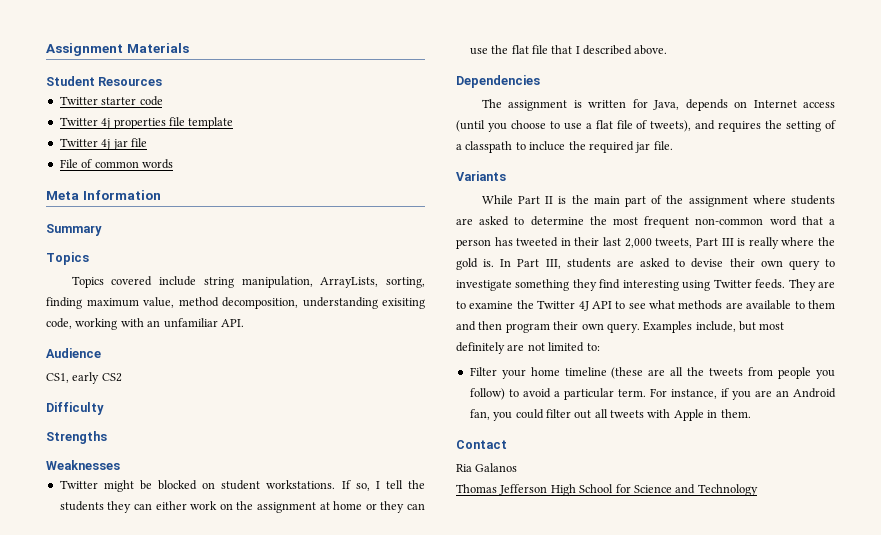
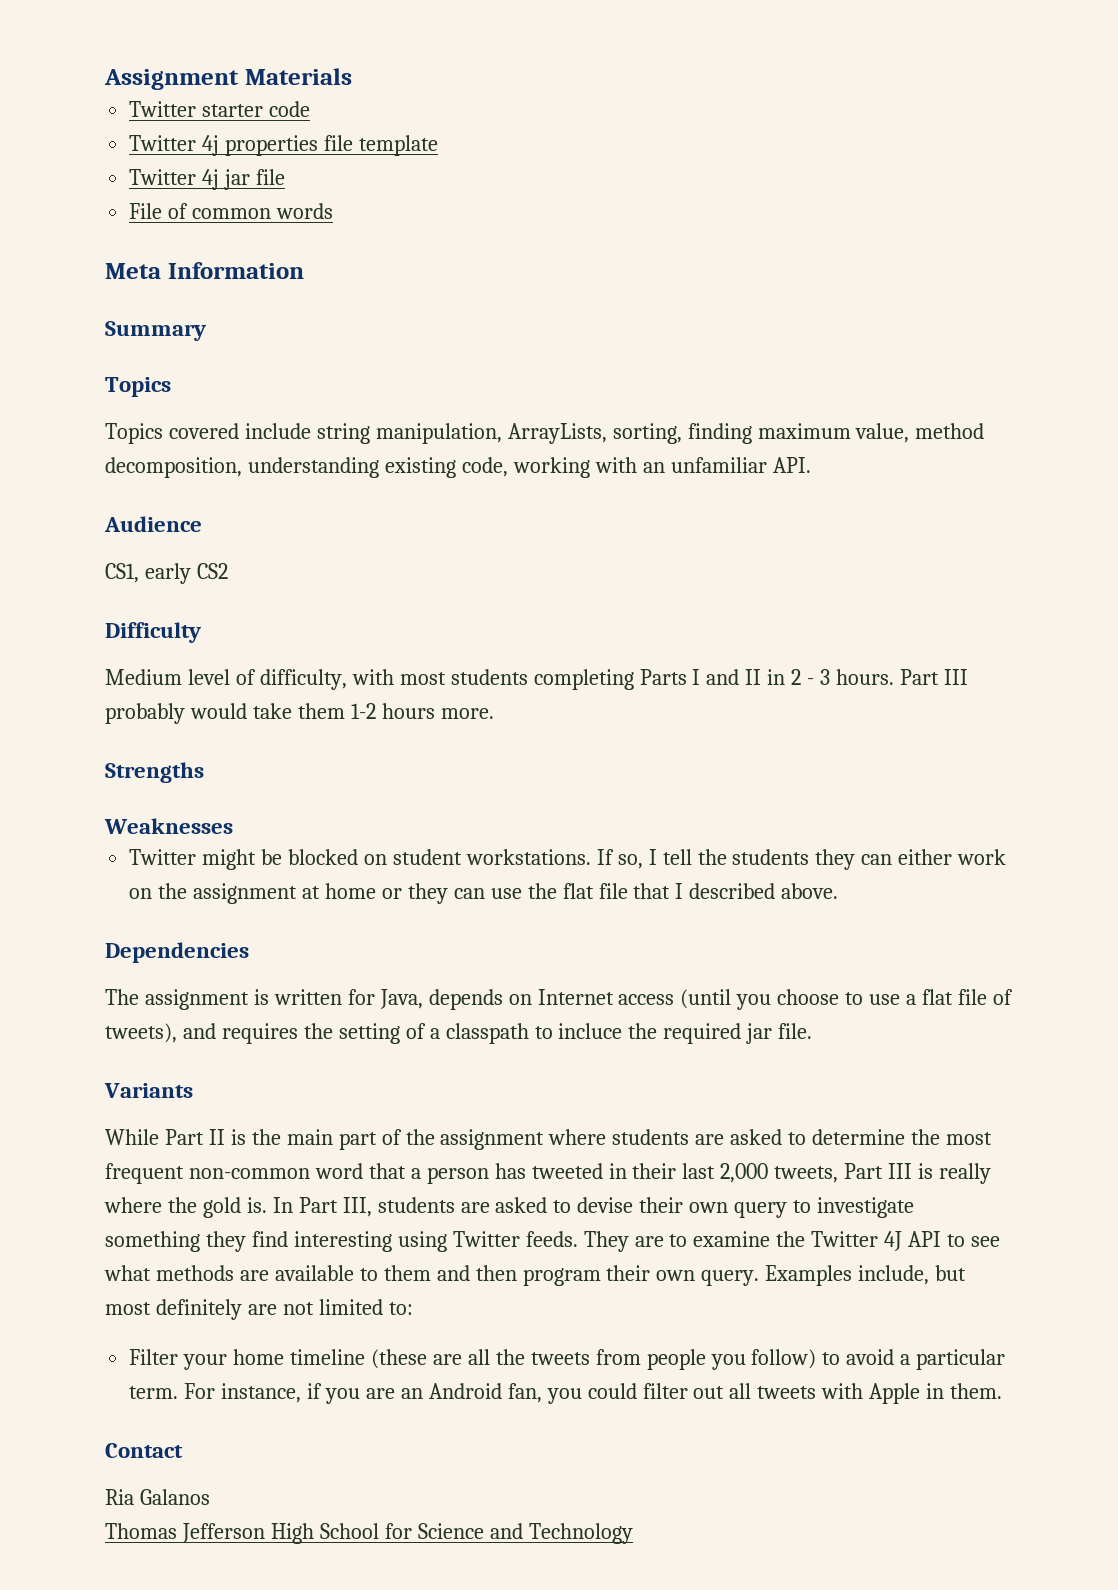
[46,76,163,86] // Student Resources -> (352, 76) none
[382,298,425,309] exisiting -> [384,457,456,478] existing
(104, 408) none -> [105,669,968,690] [105,703,494,724] // Medium level of difficulty, with most students completing Parts I and II in 2 - 3 hours. Part III probably would take them 1-2 hours more.

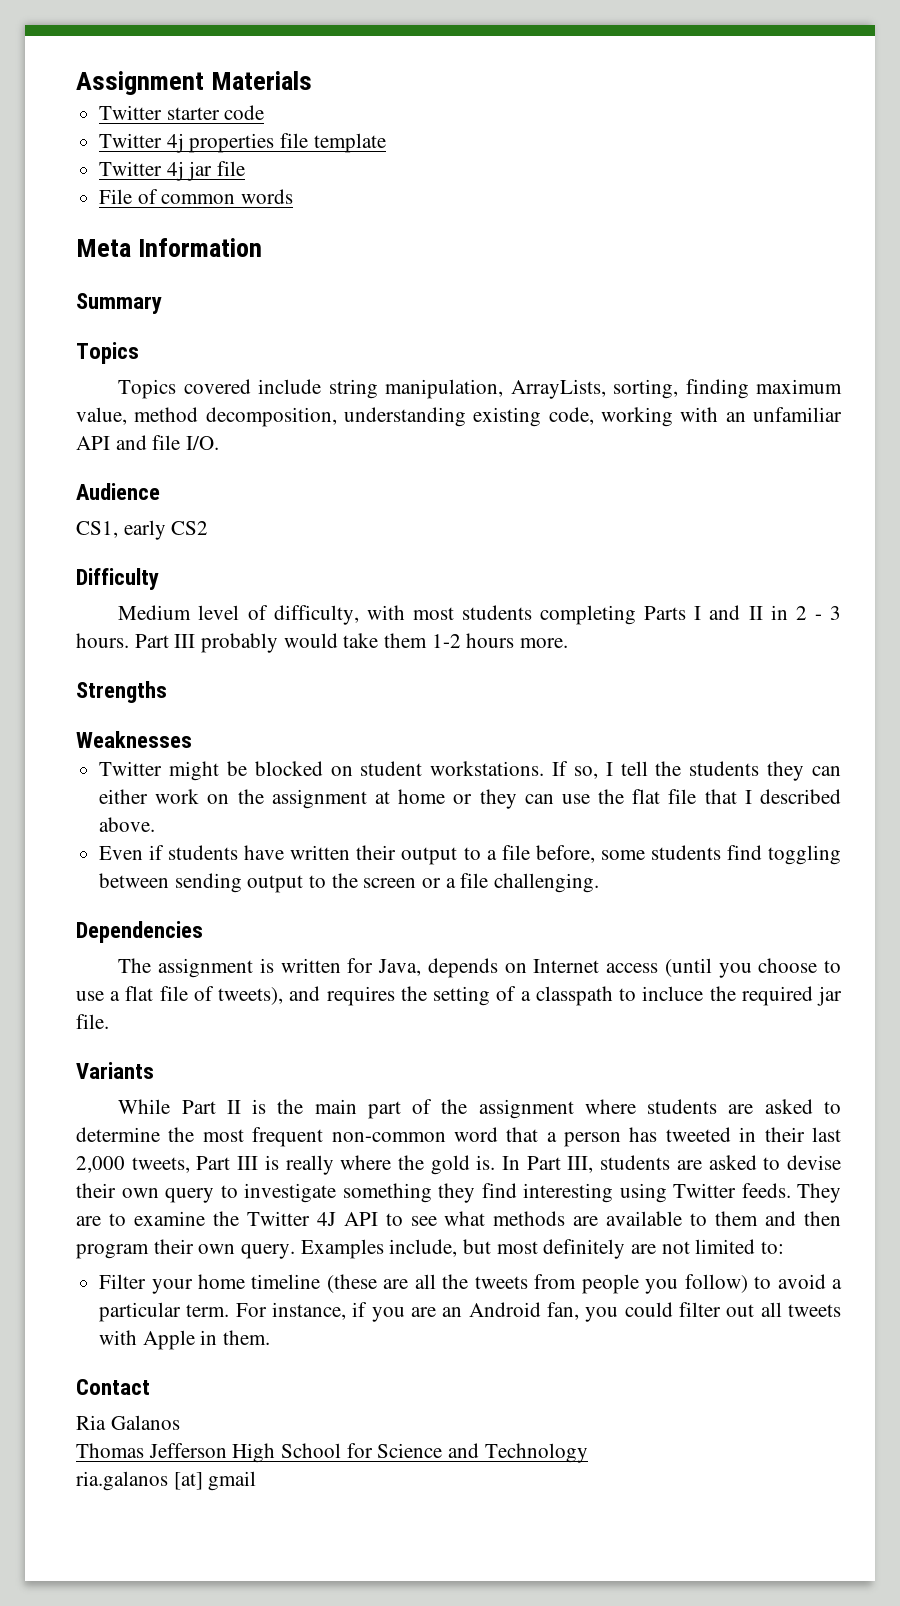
[772,457,811,473] API. -> [76,435,220,450] API and file I/O.
(839, 891) none -> [99,845,841,865] [99,873,600,893] // Even if students have written their output to a file before, some students find toggling between sending output to the screen or a file challenging.
(633, 1533) none -> [76,1471,257,1491] // ria.galanos [at] gmail

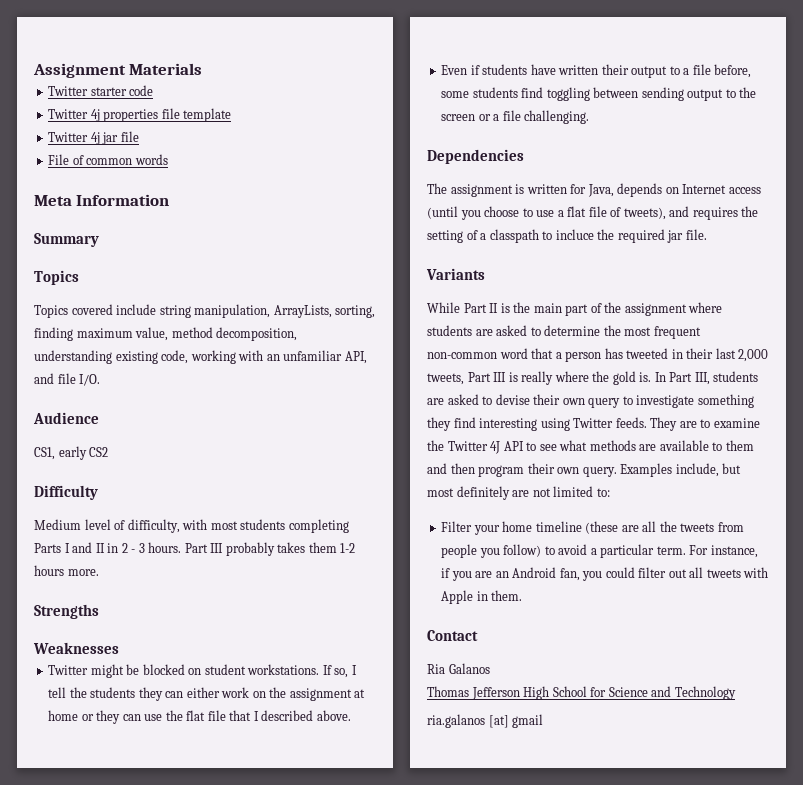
[76,436,110,450] API -> [344,351,367,364] API,
[283,633,379,648] would take -> [277,542,306,553] takes

